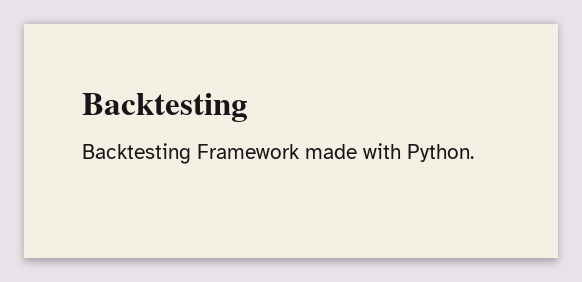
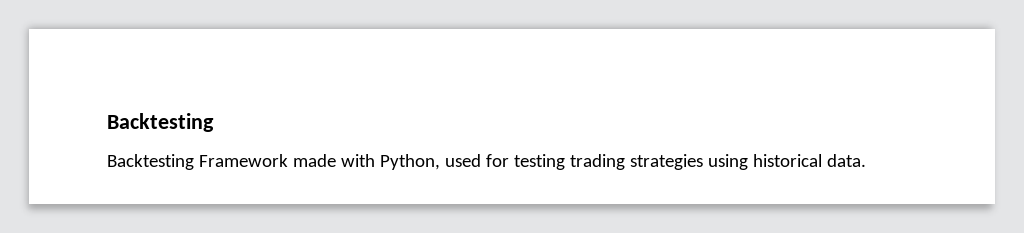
[407,144,474,162] Python. -> [379,154,866,170] Python, used for testing trading strategies using historical data.

